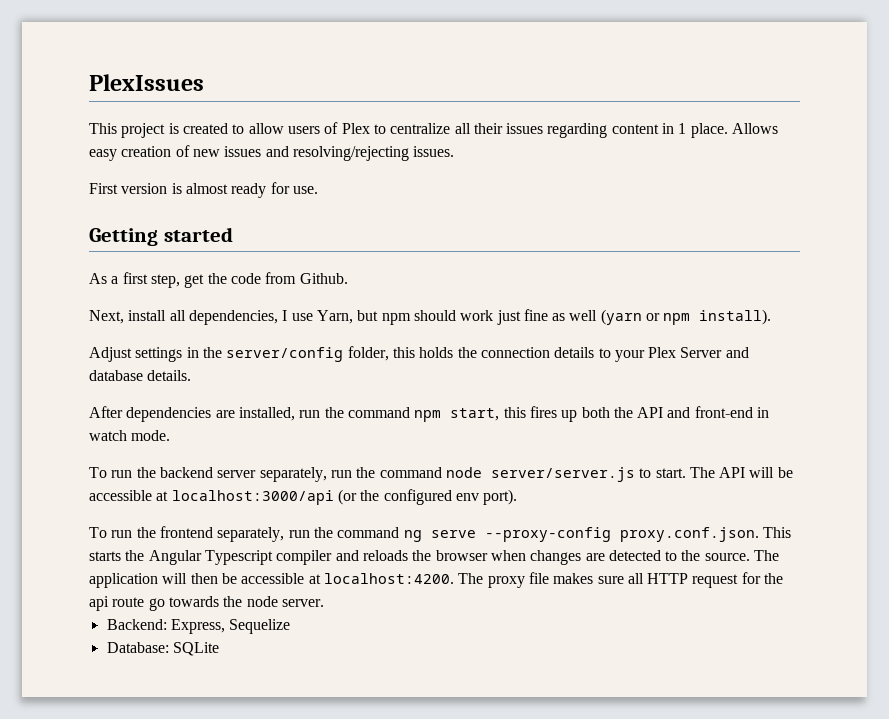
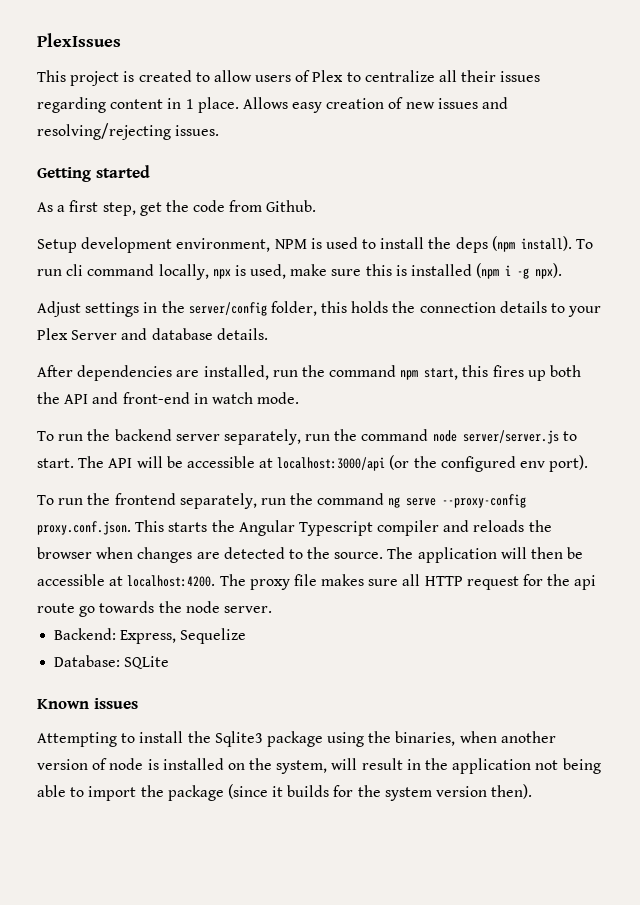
[89,182,318,198] // First version is almost ready for use. -> (220, 130) none
[89,309,772,325] Next, install all dependencies, I use Yarn, but npm should work just fine as well (yarn or npm install). -> [37,236,594,253] [37,263,563,280] Setup development environment, NPM is used to install the deps (npm install). To run cli command locally, npx is used, make sure this is installed (npm i -g npx).
(219, 649) none -> [37,698,138,709] [37,731,556,747] [37,758,601,774] [37,784,533,801] // Known issues // Attempting to install the Sqlite3 package using the binaries, when another version of node is installed on the system, will result in the application not being able to import the package (since it builds for the system version then).

